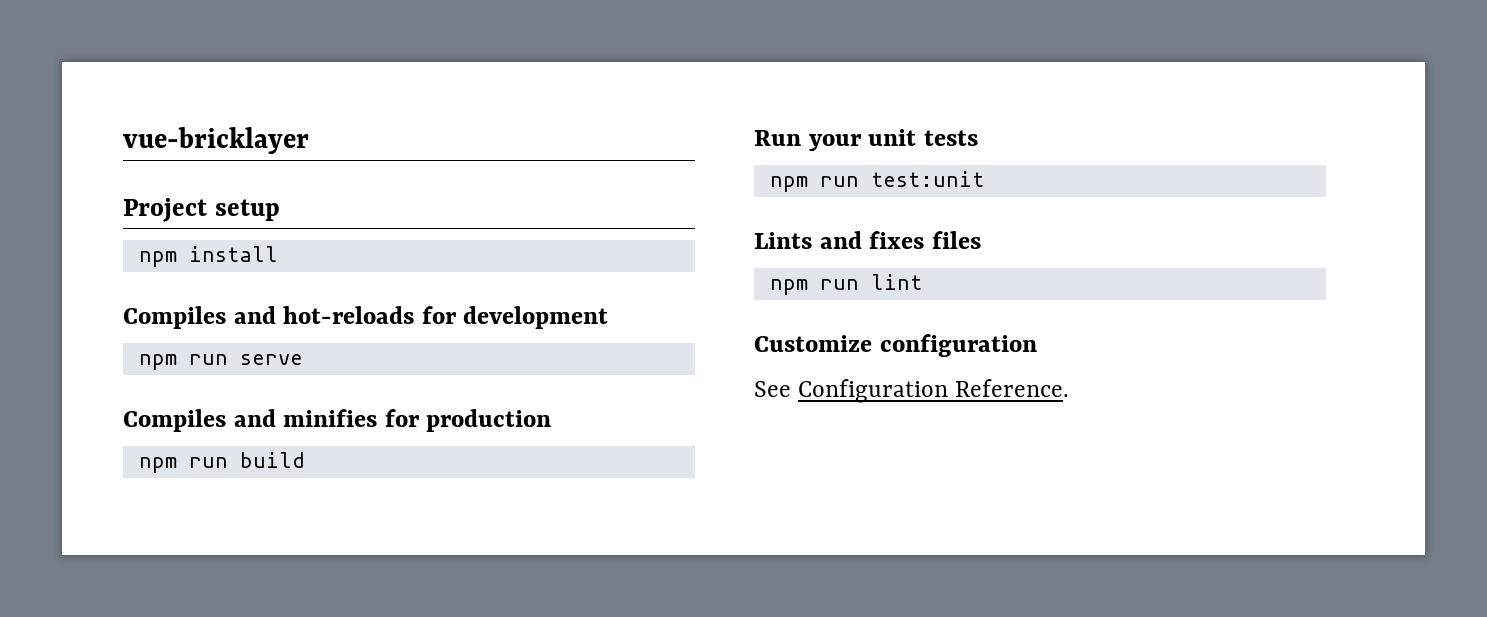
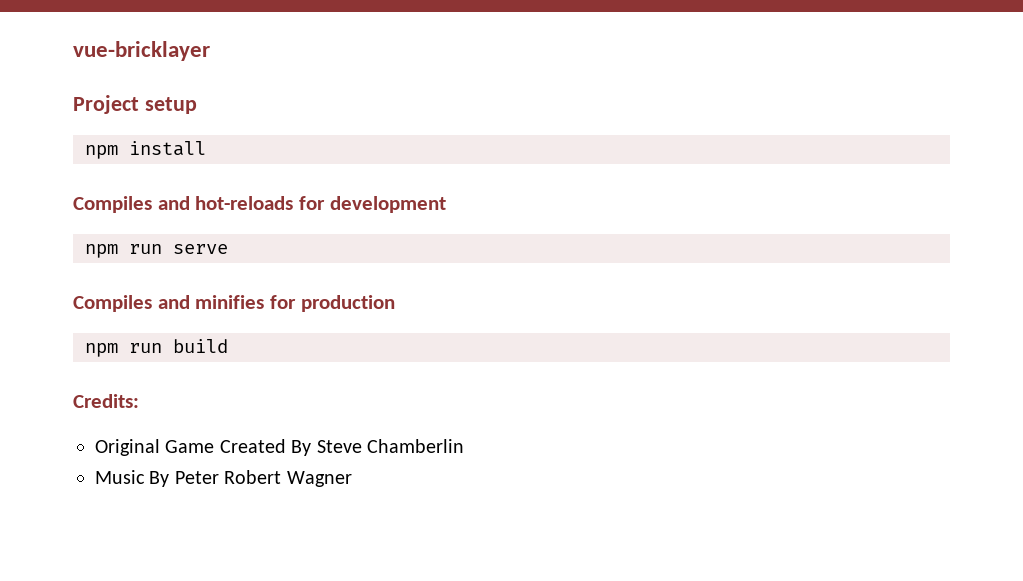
[754,129,978,151] [769,171,984,192] [754,231,981,249] [769,274,922,295] [754,334,1037,357] [754,379,1070,403] Run your unit tests // npm run test:unit // Lints and fixes files // npm run lint // Customize configuration // See Configuration Reference. -> [73,394,139,408] [95,439,464,456] [95,470,352,487] Credits: // Original Game Created By Steve Chamberlin // Music By Peter Robert Wagner

